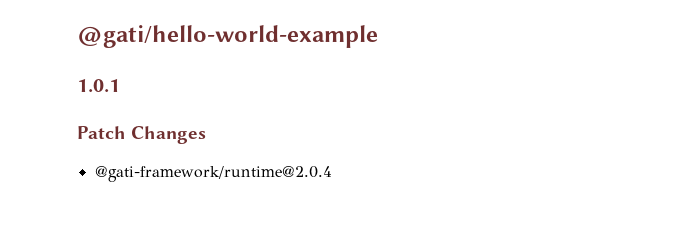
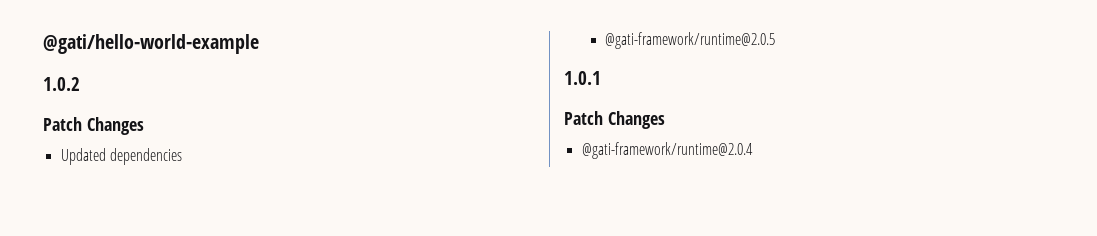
(378, 36) none -> [43,77,80,91] [43,117,144,135] [60,148,182,165] [605,32,776,49] // 1.0.2 // Patch Changes // Updated dependencies // @gati-framework/runtime@2.0.5

